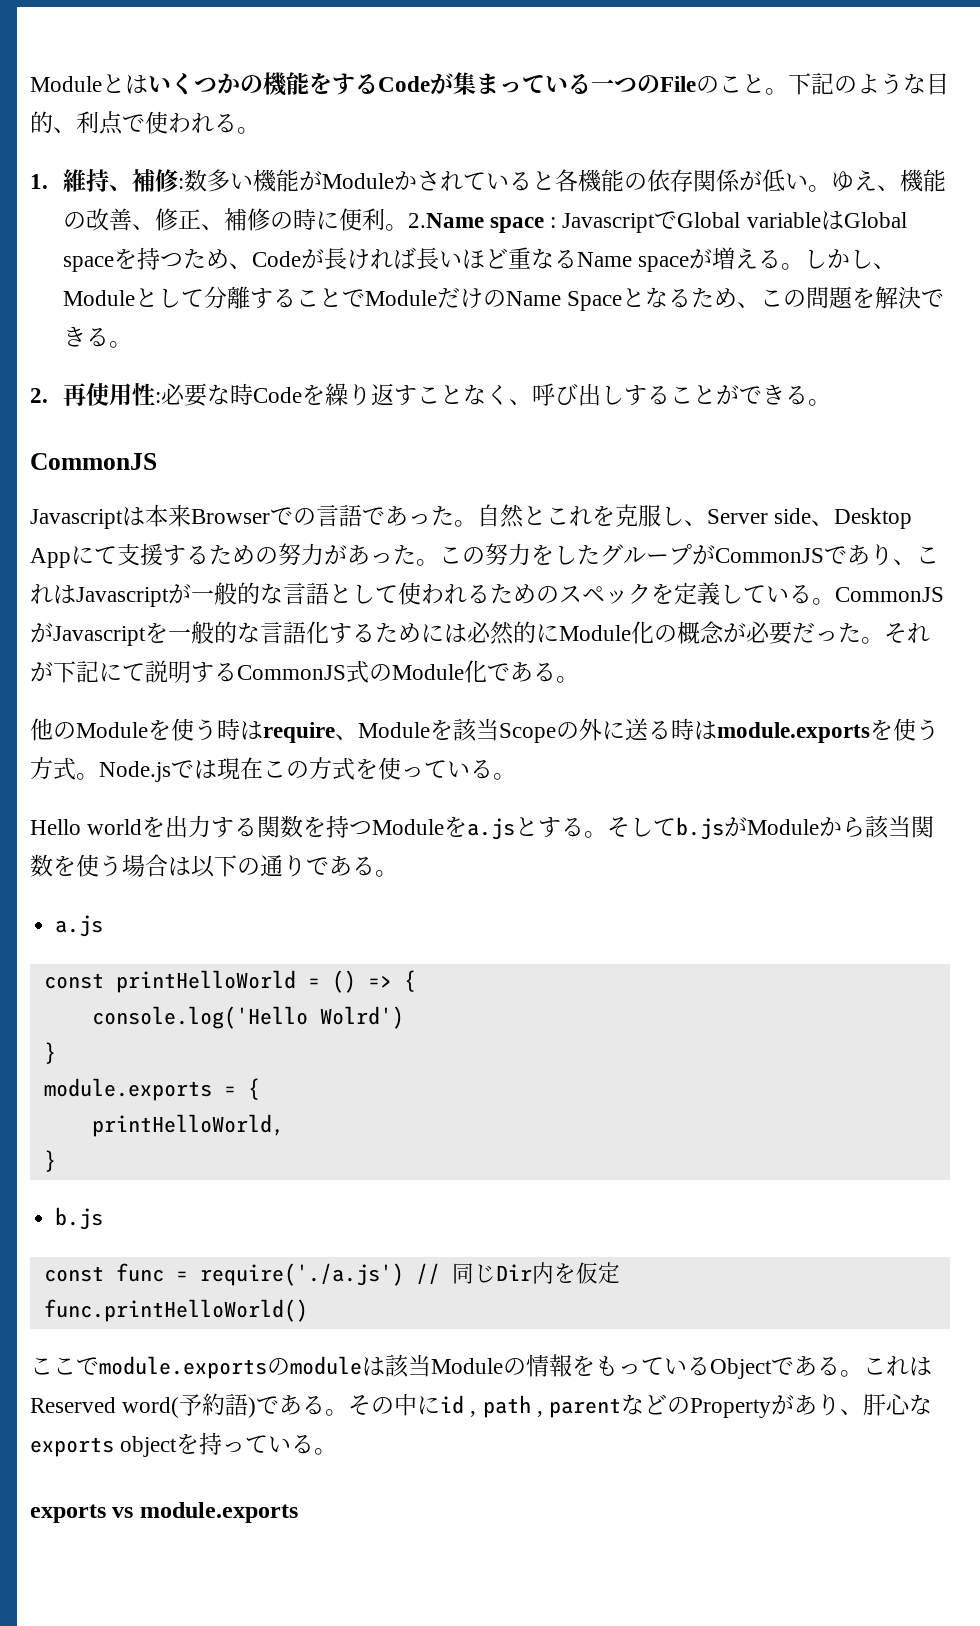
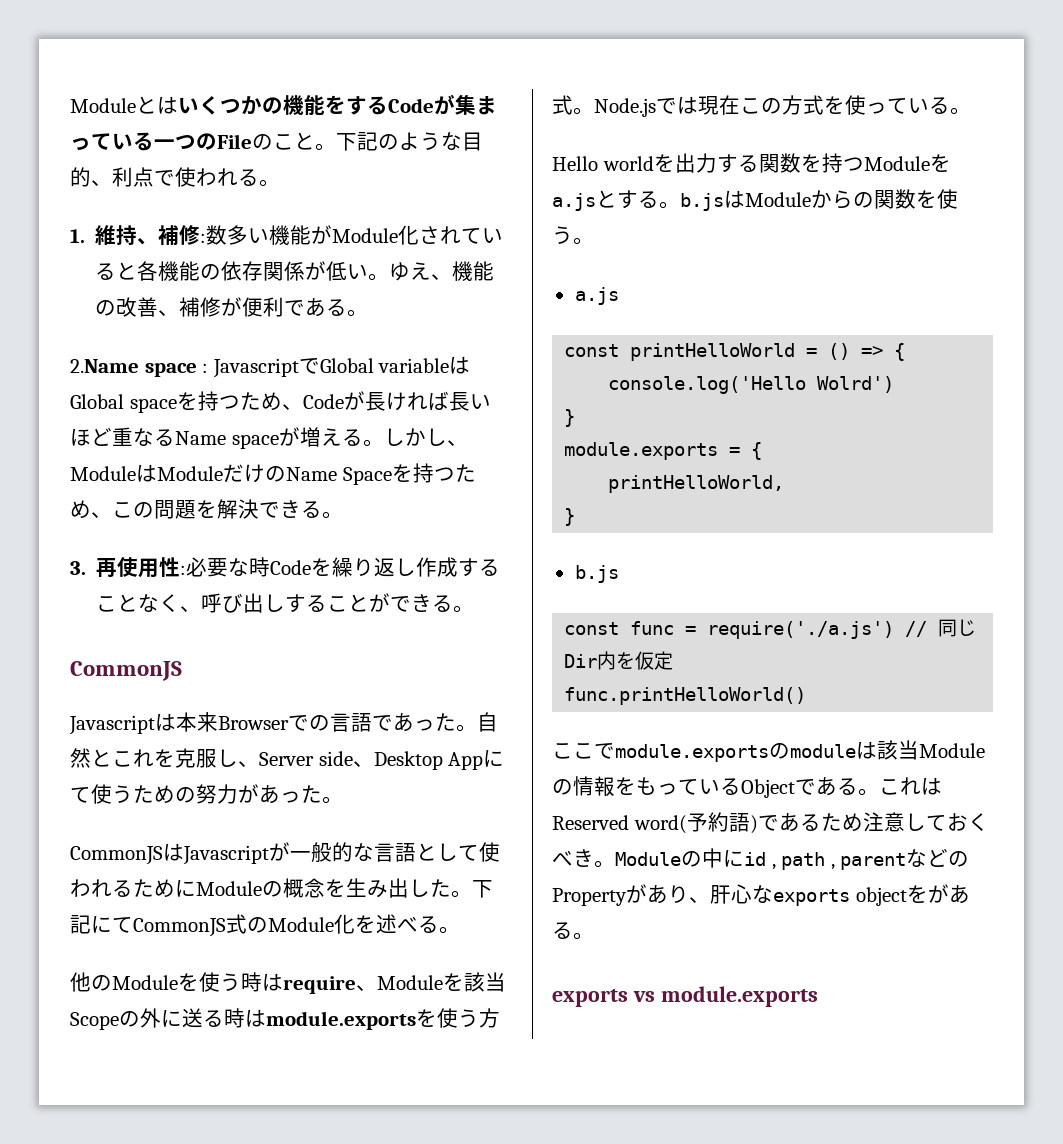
[393,171,417,190] か -> [398,225,420,245] 化
[154,208,408,231] 修正、補修の時に便利。 -> [179,297,369,317] 補修が便利である。 //
[134,286,365,309] として分離することで -> [136,464,157,482] は
[621,287,691,308] となる -> [391,463,455,483] を持つ
[30,388,48,403] 2. -> [70,561,86,575] 3.
[393,385,417,406] す -> [395,557,501,577] し作成する
[117,543,209,566] 支援する -> [91,784,133,804] 使う
[439,543,939,566] [30,584,53,604] この努力をしたグループがCommonJSであり、これ -> [70,846,163,865] // CommonJS
[536,582,944,605] [30,621,930,646] [30,660,237,683] のスペックを定義している。CommonJSがJavascriptを一般的な言語化するためには必然的にModule化の概念が必要だった。それが下記にて説明する -> [175,878,493,898] [70,915,133,934] にModuleの概念を生み出した。下記にて
[487,662,533,682] であ -> [355,914,418,934] を述べ
[607,817,748,840] そしてb.jsが -> [680,190,745,211] b.jsは
[865,815,912,839] 該当 -> [853,192,874,208] の
[122,854,375,878] 場合は以下の通りである -> (573, 235) none
[325,1395,372,1416] 。そ -> [820,812,989,832] [552,849,681,868] ため注意しておくべき。Module
[199,1432,292,1455] 持ってい -> [927,884,970,904] があ

